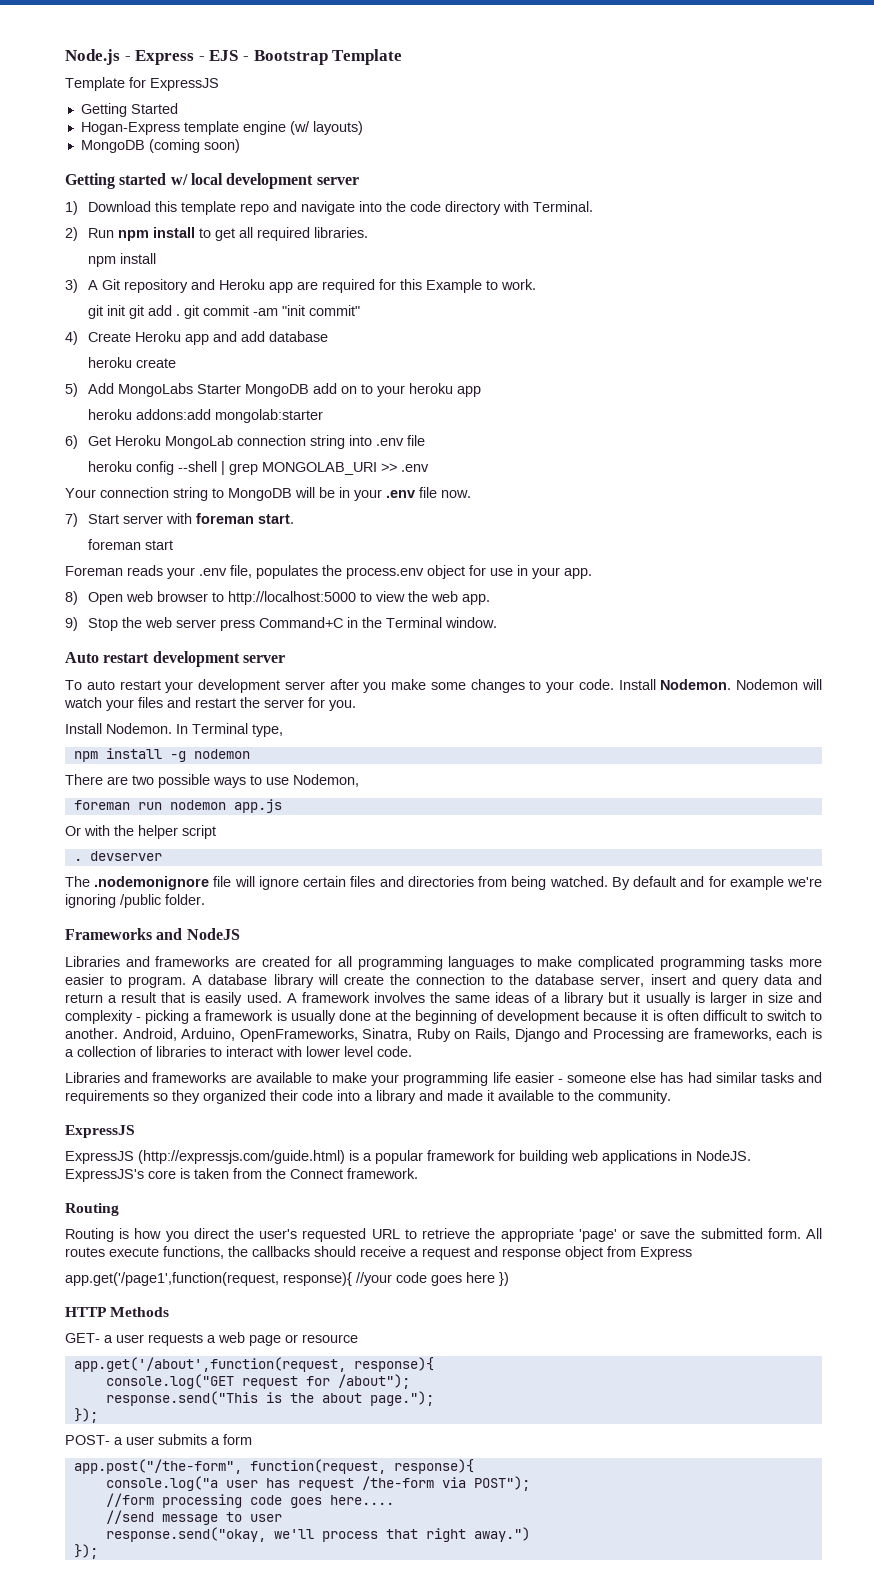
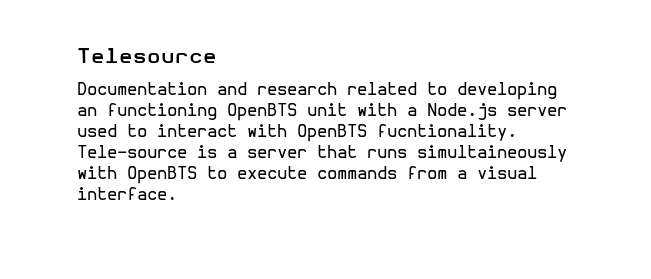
[65,49,403,65] [65,77,219,91] [80,103,178,117] [80,121,363,135] [80,139,240,153] [65,173,359,189] [65,201,593,215] [65,227,368,241] [87,253,156,267] [65,279,536,293] [87,305,360,319] [65,331,328,345] [87,357,176,368] [65,383,481,397] [87,409,323,423] [65,435,425,449] [87,461,429,475] [65,487,471,501] [65,513,294,527] [87,539,173,550] [65,565,592,579] [65,591,490,605] [65,617,497,631] [65,651,285,667] [65,679,822,693] [64,697,356,711] [65,723,283,737] [73,748,250,762] [65,774,359,788] [73,799,282,813] [65,825,216,839] [73,851,162,861] [65,876,823,890] [65,894,205,908] [65,928,240,940] [65,956,822,970] [65,974,822,988] [65,992,822,1006] [65,1010,823,1024] [65,1028,822,1042] [65,1046,412,1057] [65,1072,822,1086] [65,1090,671,1104] [65,1125,135,1138] [65,1150,751,1164] [65,1168,418,1182] [65,1203,119,1216] [65,1228,823,1242] [65,1246,692,1260] [65,1272,509,1286] [65,1307,170,1317] [65,1332,358,1346] [73,1357,434,1372] [105,1374,410,1389] [105,1391,434,1406] [73,1408,98,1423] [65,1434,252,1445] [73,1459,474,1474] [105,1476,530,1491] [105,1493,394,1508] [105,1510,282,1525] [105,1527,530,1542] [73,1544,98,1559] Node.js - Express - EJS - Bootstrap Template // Template for ExpressJS // Getting Started // Hogan-Express template engine (w/ layouts) // MongoDB (coming soon) // Getting started w/ local development server // 1) Download this template repo and navigate into the code directory with Terminal. // 2) Run npm install to get all required libraries. // npm install // 3) A Git repository and Heroku app are required for this Example to work. // git init git add . git commit -am "init commit" // 4) Create Heroku app and add database // heroku create // 5) Add MongoLabs Starter MongoDB add on to your heroku app // heroku addons:add mongolab:starter // 6) Get Heroku MongoLab connection string into .env file // heroku config --shell | grep MONGOLAB_URI >> .env // Your connection string to MongoDB will be in your .env file now. // 7) Start server with foreman start. // foreman start // Foreman reads your .env file, populates the process.env object for use in your app. // 8) Open web browser to http://localhost:5000 to view the web app. // 9) Stop the web server press Command+C in the Terminal window. // Auto restart development server // To auto restart your development server after you make some changes to your code. Install Nodemon. Nodemon will watch your files and restart the server for you. // Install Nodemon. In Terminal type, // npm install -g nodemon // There are two possible ways to use Nodemon, // foreman run nodemon app.js // Or with the helper script // . devserver // The .nodemonignore file will ignore certain files and directories from being watched. By default and for example we're ignoring /public folder. // Frameworks and NodeJS // Libraries and frameworks are created for all programming languages to make complicated programming tasks more easier to program. A database library will create the connection to the database server, insert and query data and return a result that is easily used. A framework involves the same ideas of a library but it usually is larger in size and complexity - picking a framework is usually done at the beginning of development because it is often difficult to switch to another. Android, Arduino, OpenFrameworks, Sinatra, Ruby on Rails, Django and Processing are frameworks, each is a collection of libraries to interact with lower level code. // Libraries and frameworks are available to make your programming life easier - someone else has had similar tasks and requirements so they organized their code into a library and made it available to the community. // ExpressJS // ExpressJS (http://expressjs.com/guide.html) is a popular framework for building web applications in NodeJS. ExpressJS's core is taken from the Connect framework. // Routing // Routing is how you direct the user's requested URL to retrieve the appropriate 'page' or save the submitted form. All routes execute functions, the callbacks should receive a request and response object from Express // app.get('/page1',function(request, response){ //your code goes here }) // HTTP Methods // GET- a user requests a web page or resource // app.get('/about',function(request, response){ // console.log("GET request for /about"); // response.send("This is the about page."); // }); // POST- a user submits a form // app.post("/the-form", function(request, response){ // console.log("a user has request /the-form via POST"); // //form processing code goes here.... // //send message to user // response.send("okay, we'll process that right away.") // }); -> [77,48,217,63] [77,82,557,100] [77,103,567,121] [77,124,517,142] [77,145,567,162] [77,166,537,184] [77,187,177,200] Telesource // Documentation and research related to developing an functioning OpenBTS unit with a Node.js server used to interact with OpenBTS fucntionality. Tele-source is a server that runs simultaineously with OpenBTS to execute commands from a visual interface.

